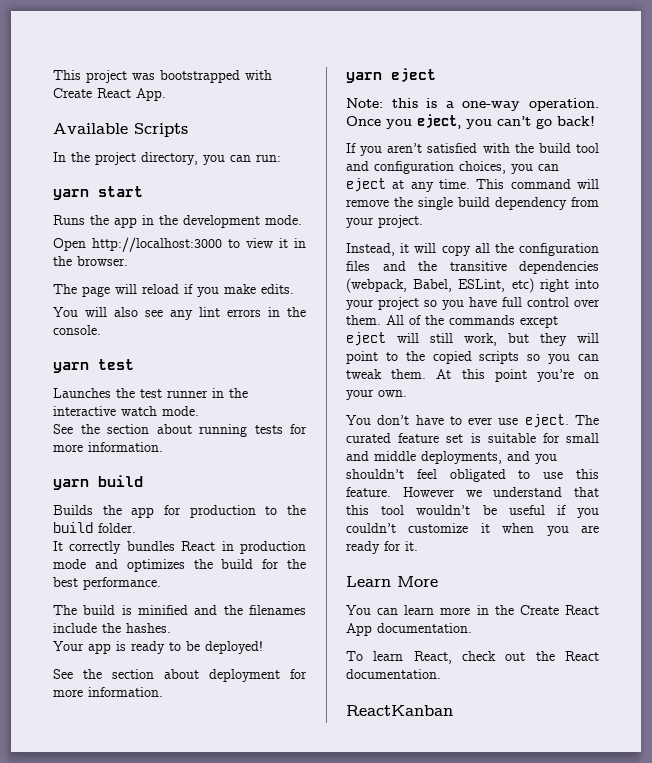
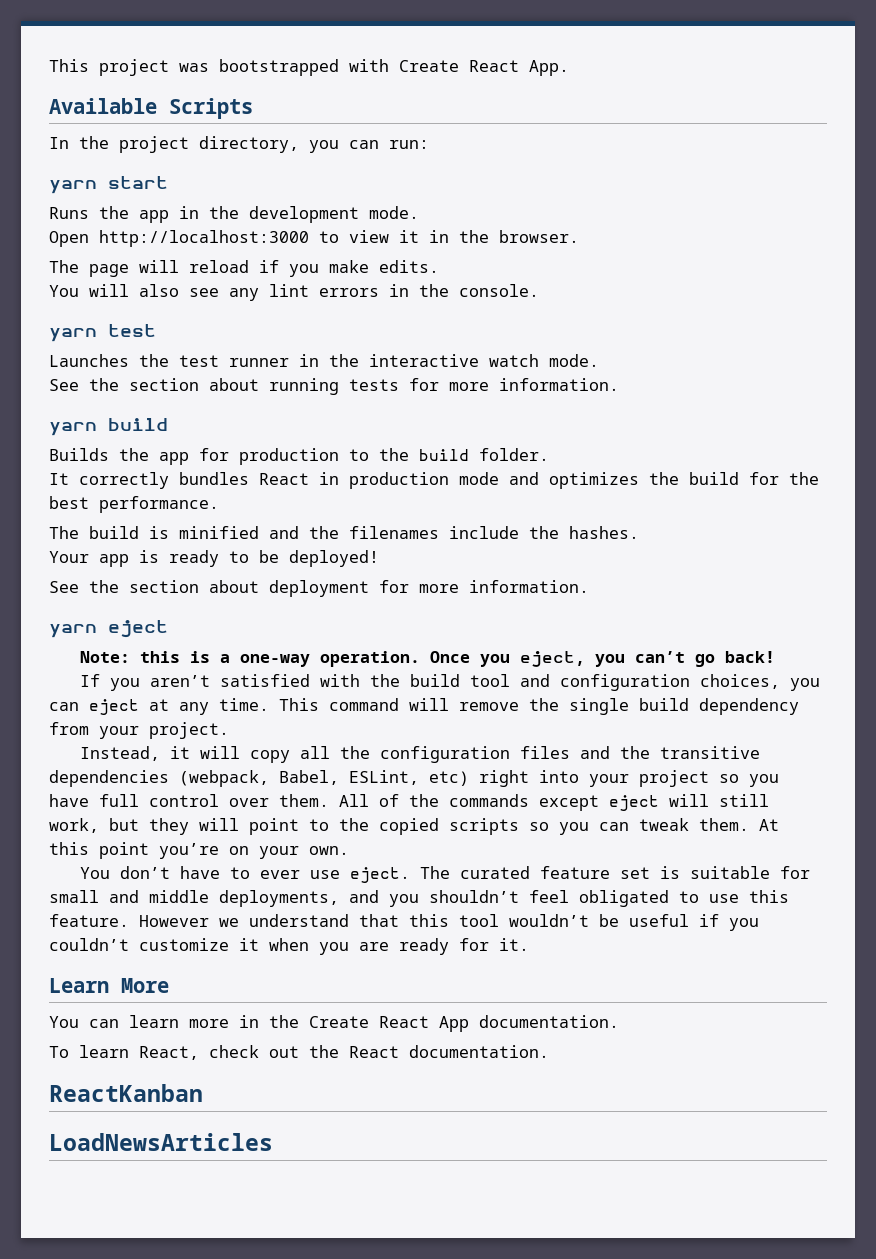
(453, 710) none -> [49,1133,273,1151] // LoadNewsArticles

